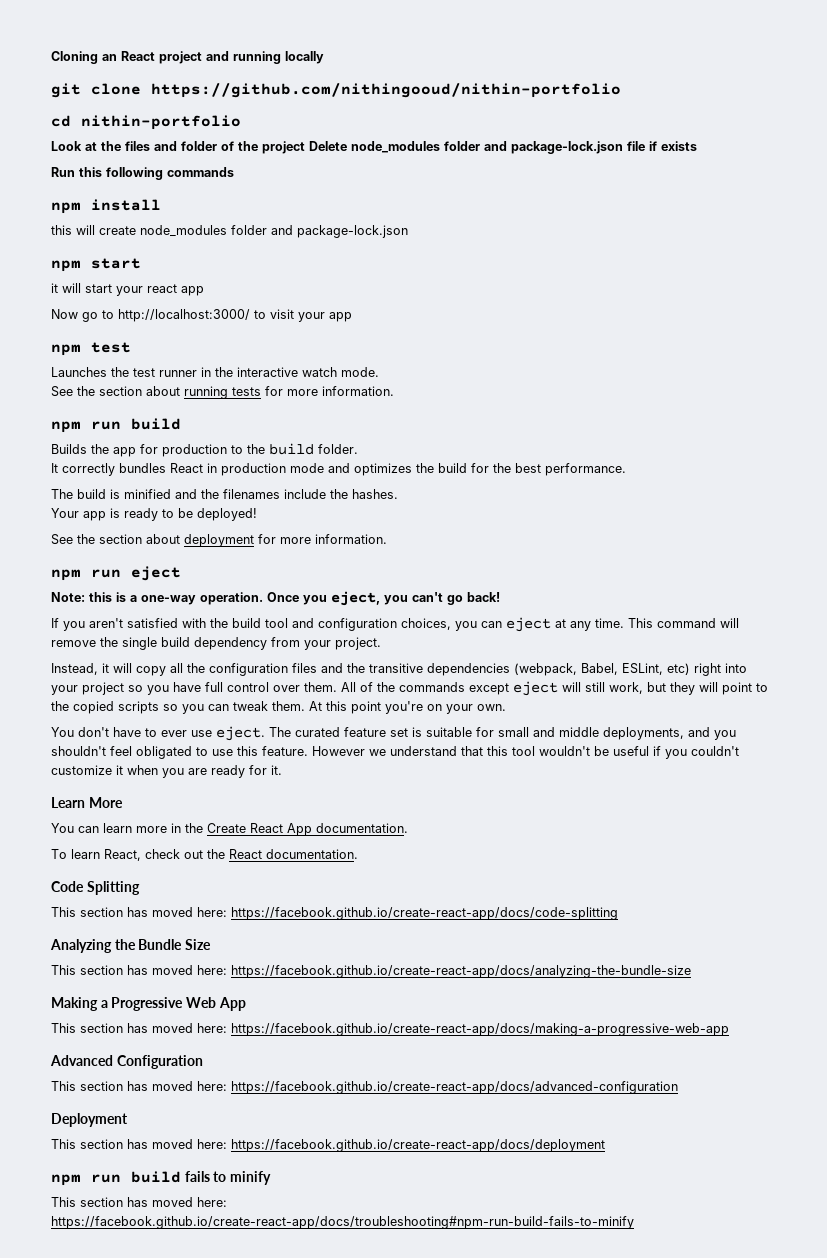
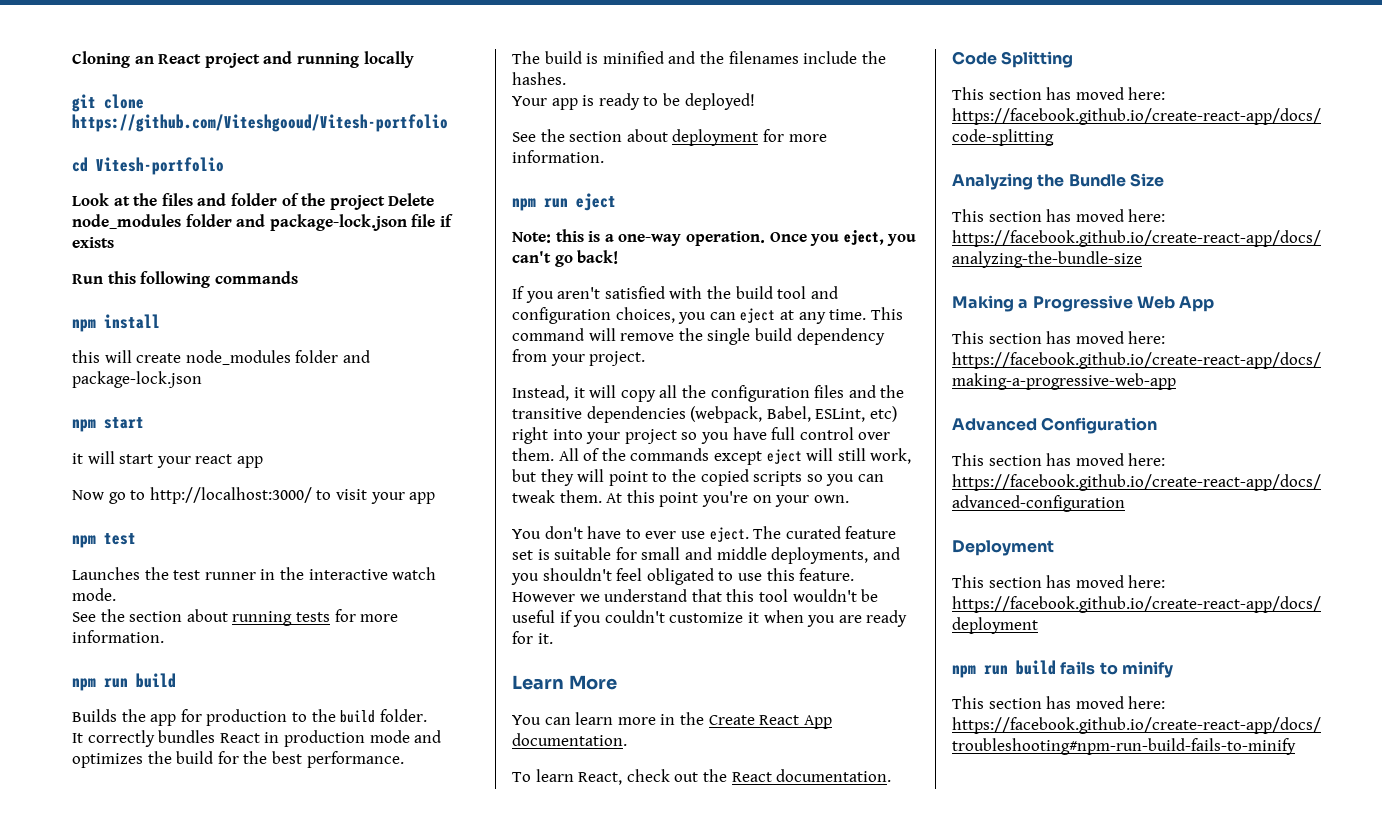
[151,83,621,98] https://github.com/nithingooud/nithin-portfolio -> [72,114,448,132] https://github.com/Viteshgooud/Vitesh-portfolio
[81,115,241,130] nithin-portfolio -> [96,157,224,175] Vitesh-portfolio

